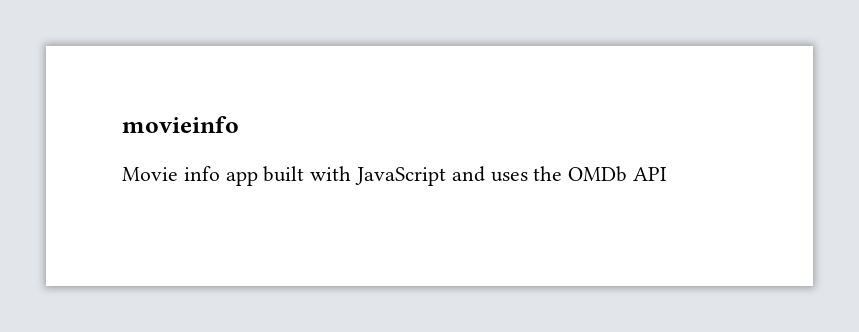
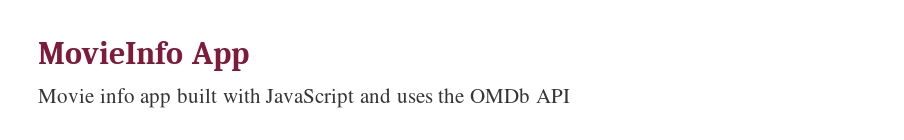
[122,116,239,133] movieinfo -> [38,41,249,71] MovieInfo App

